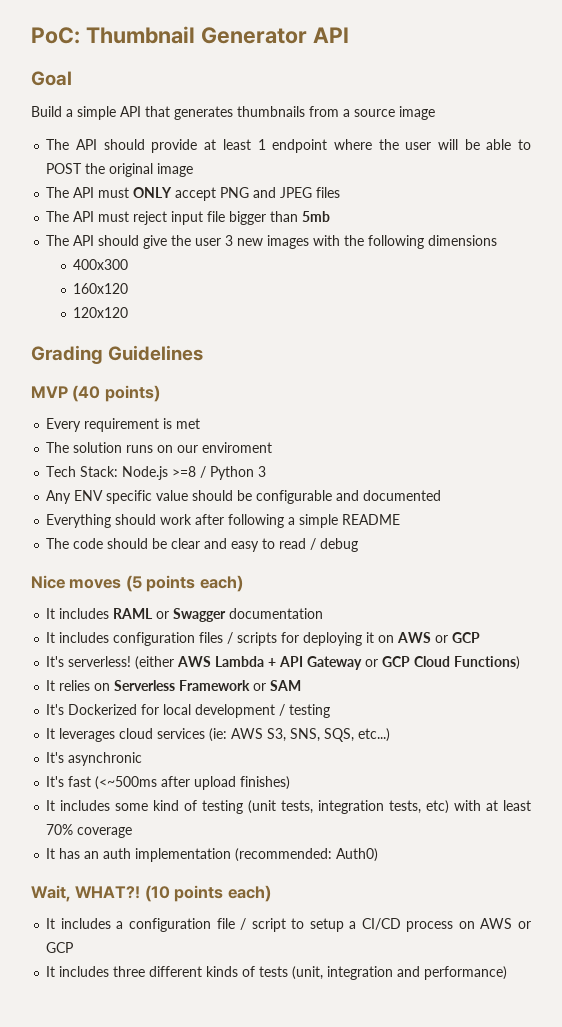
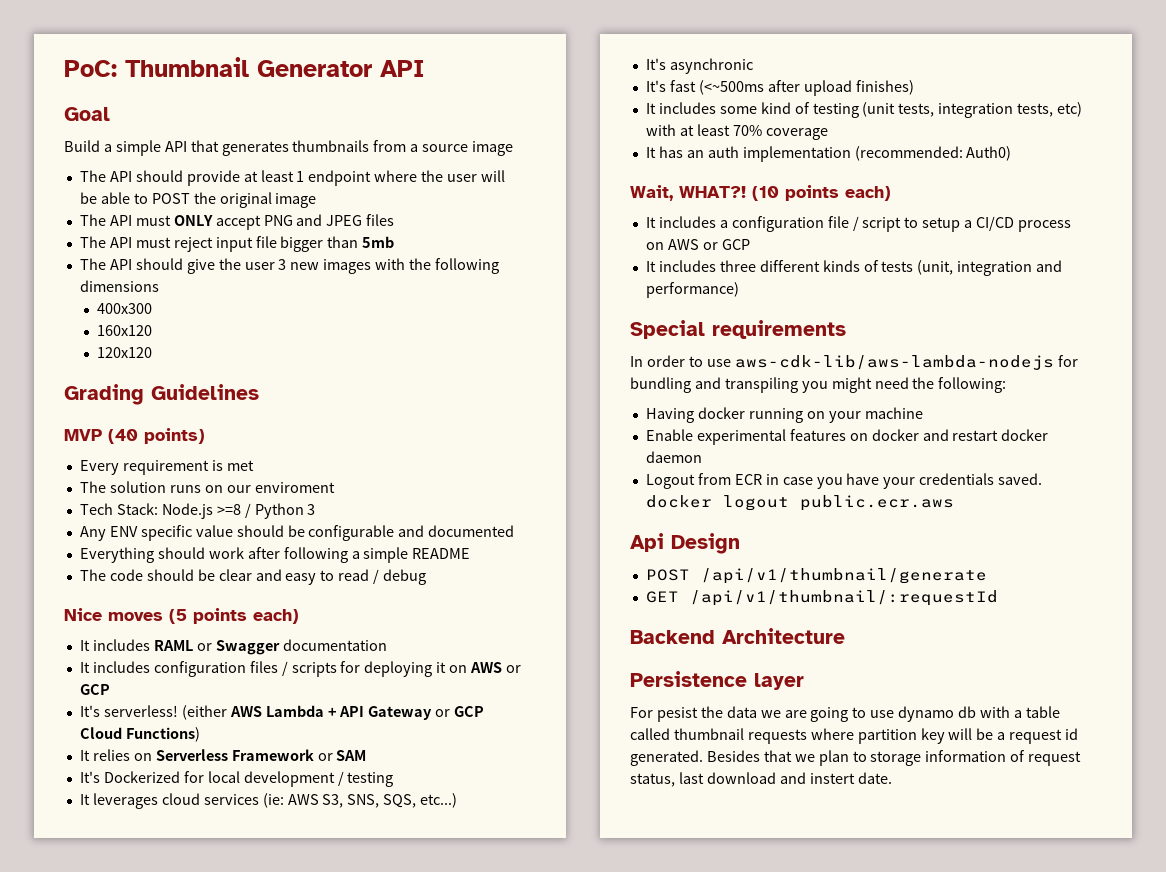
(508, 973) none -> [630,320,846,339] [630,355,1078,370] [630,377,1007,393] [645,407,923,423] [645,429,1049,445] [645,451,702,463] [645,473,1043,489] [645,495,954,511] [630,533,740,554] [645,568,987,584] [645,590,998,606] [630,628,845,644] [630,671,804,690] [630,706,1060,722] [630,728,1079,744] [630,750,1082,766] [630,772,892,787] // Special requirements // In order to use aws-cdk-lib/aws-lambda-nodejs for bundling and transpiling you might need the following: // Having docker running on your machine // Enable experimental features on docker and restart docker daemon // Logout from ECR in case you have your credentials saved. docker logout public.ecr.aws // Api Design // POST /api/v1/thumbnail/generate // GET /api/v1/thumbnail/:requestId // Backend Architecture // Persistence layer // For pesist the data we are going to use dynamo db with a table called thumbnail requests where partition key will be a request id generated. Besides that we plan to storage information of request status, last download and instert date.

